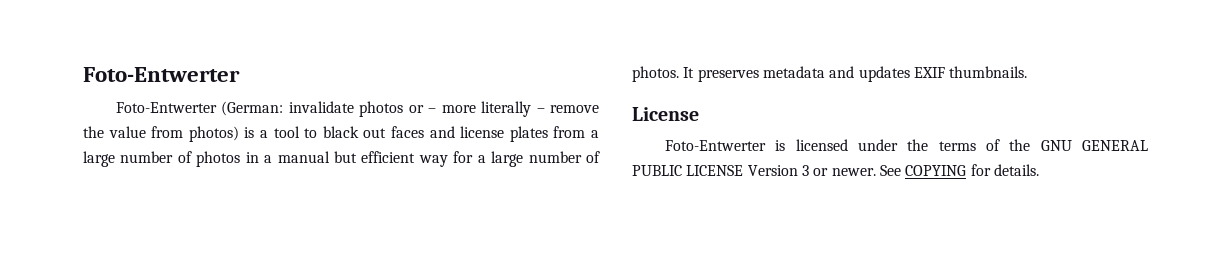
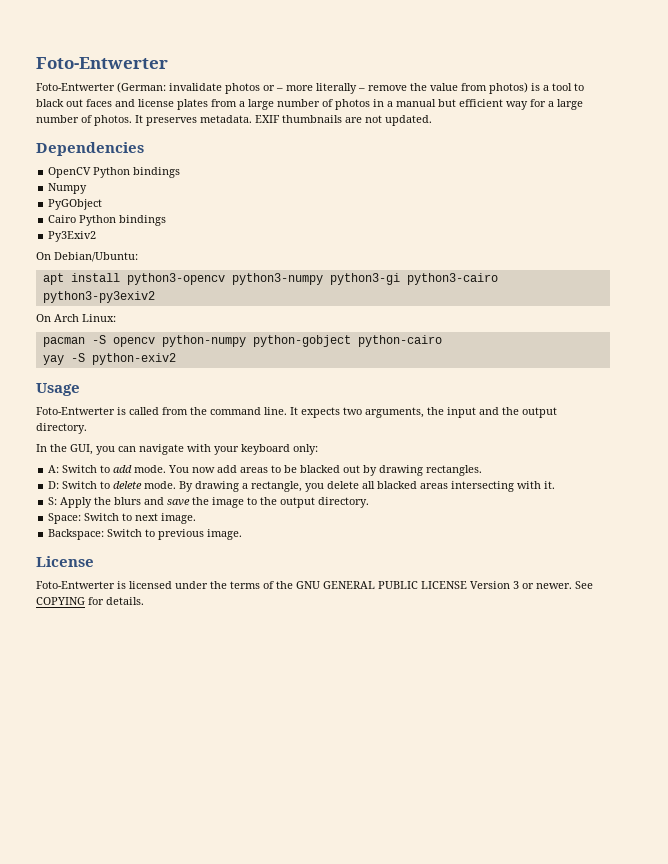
[762,66,1028,82] metadata and updates EXIF thumbnails. -> [200,115,432,126] [36,142,144,156] [48,167,181,178] [48,183,88,194] [48,199,103,210] [48,215,167,226] [48,231,97,242] [36,252,138,262] [42,273,498,285] [42,291,155,303] [36,314,116,322] [42,335,442,347] [42,353,176,365] [36,383,80,396] [36,407,557,418] [36,423,87,434] [36,444,318,455] [48,465,483,476] [48,481,556,492] [48,497,370,508] [48,513,197,524] [48,529,243,540] metadata. EXIF thumbnails are not updated. // Dependencies // OpenCV Python bindings // Numpy // PyGObject // Cairo Python bindings // Py3Exiv2 // On Debian/Ubuntu: // apt install python3-opencv python3-numpy python3-gi python3-cairo python3-py3exiv2 // On Arch Linux: // pacman -S opencv python-numpy python-gobject python-cairo // yay -S python-exiv2 // Usage // Foto-Entwerter is called from the command line. It expects two arguments, the input and the output directory. // In the GUI, you can navigate with your keyboard only: // A: Switch to add mode. You now add areas to be blacked out by drawing rectangles. // D: Switch to delete mode. By drawing a rectangle, you delete all blacked areas intersecting with it. // S: Apply the blurs and save the image to the output directory. // Space: Switch to next image. // Backspace: Switch to previous image.

